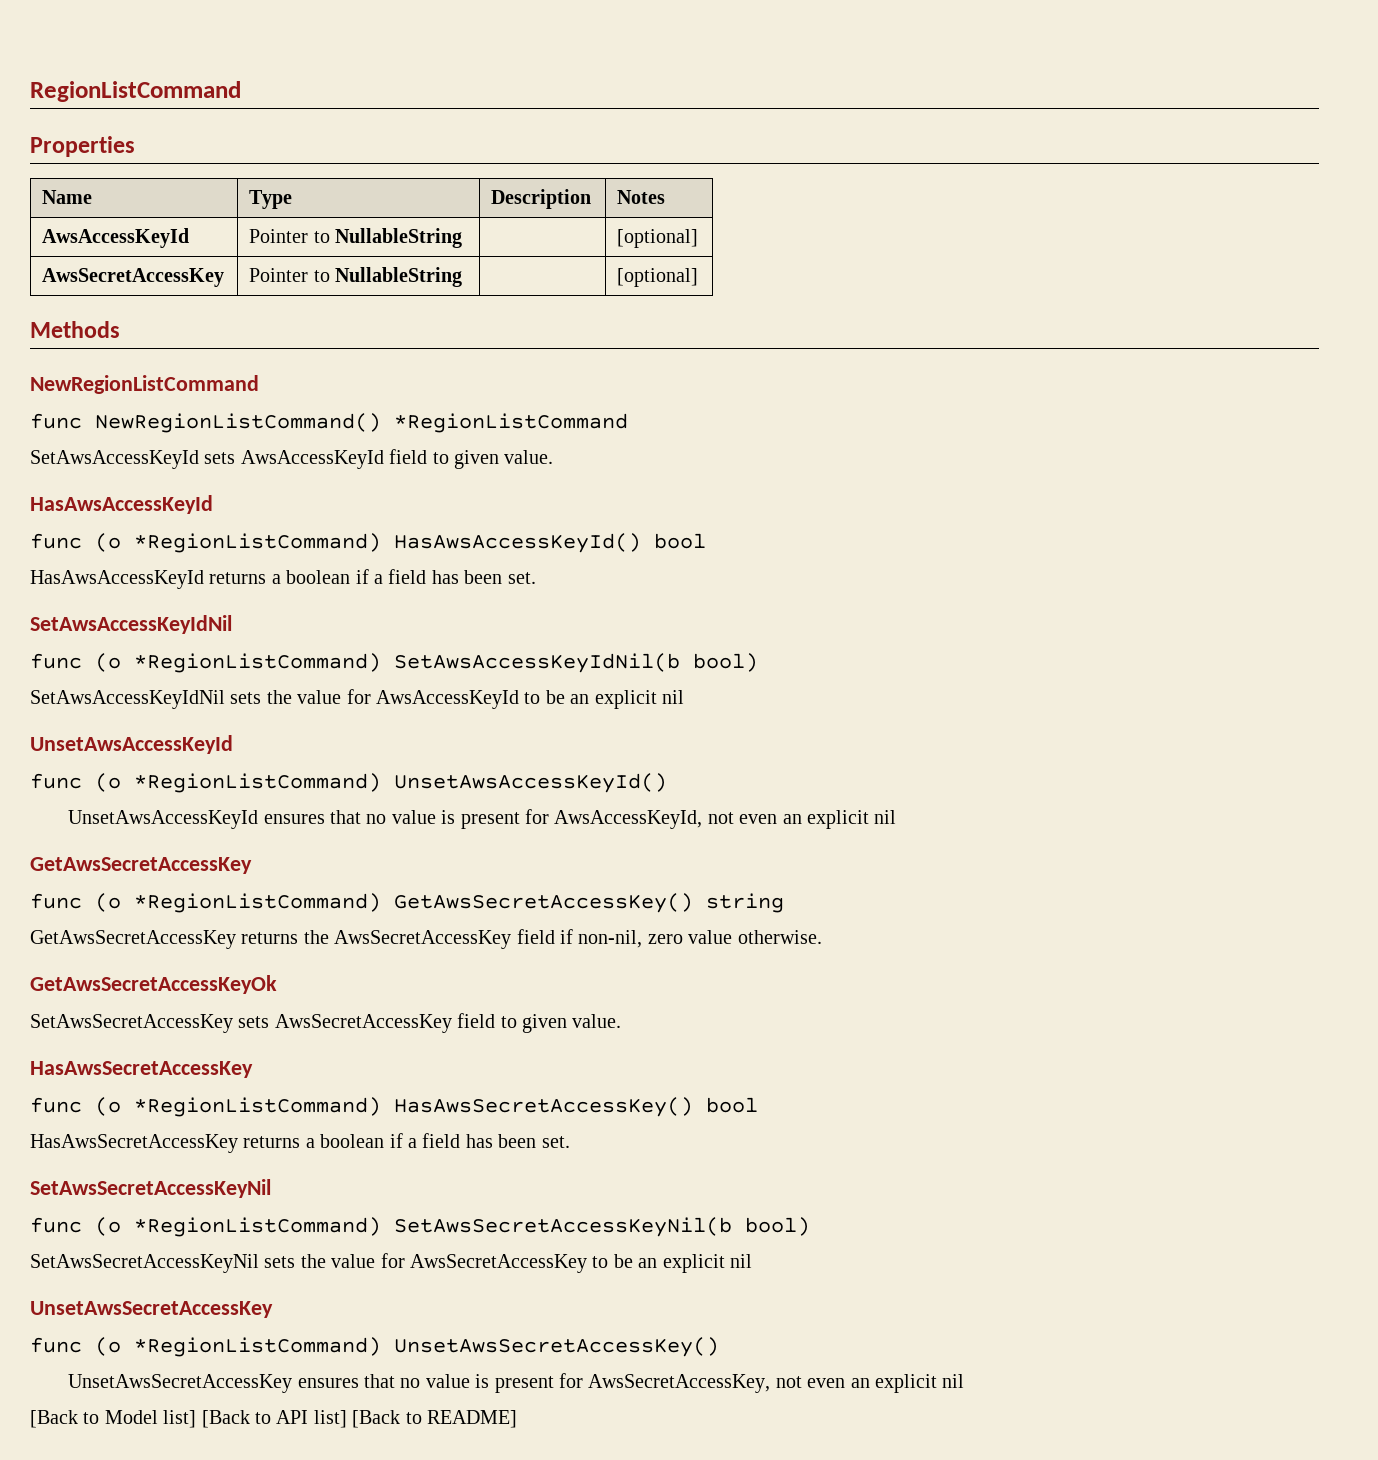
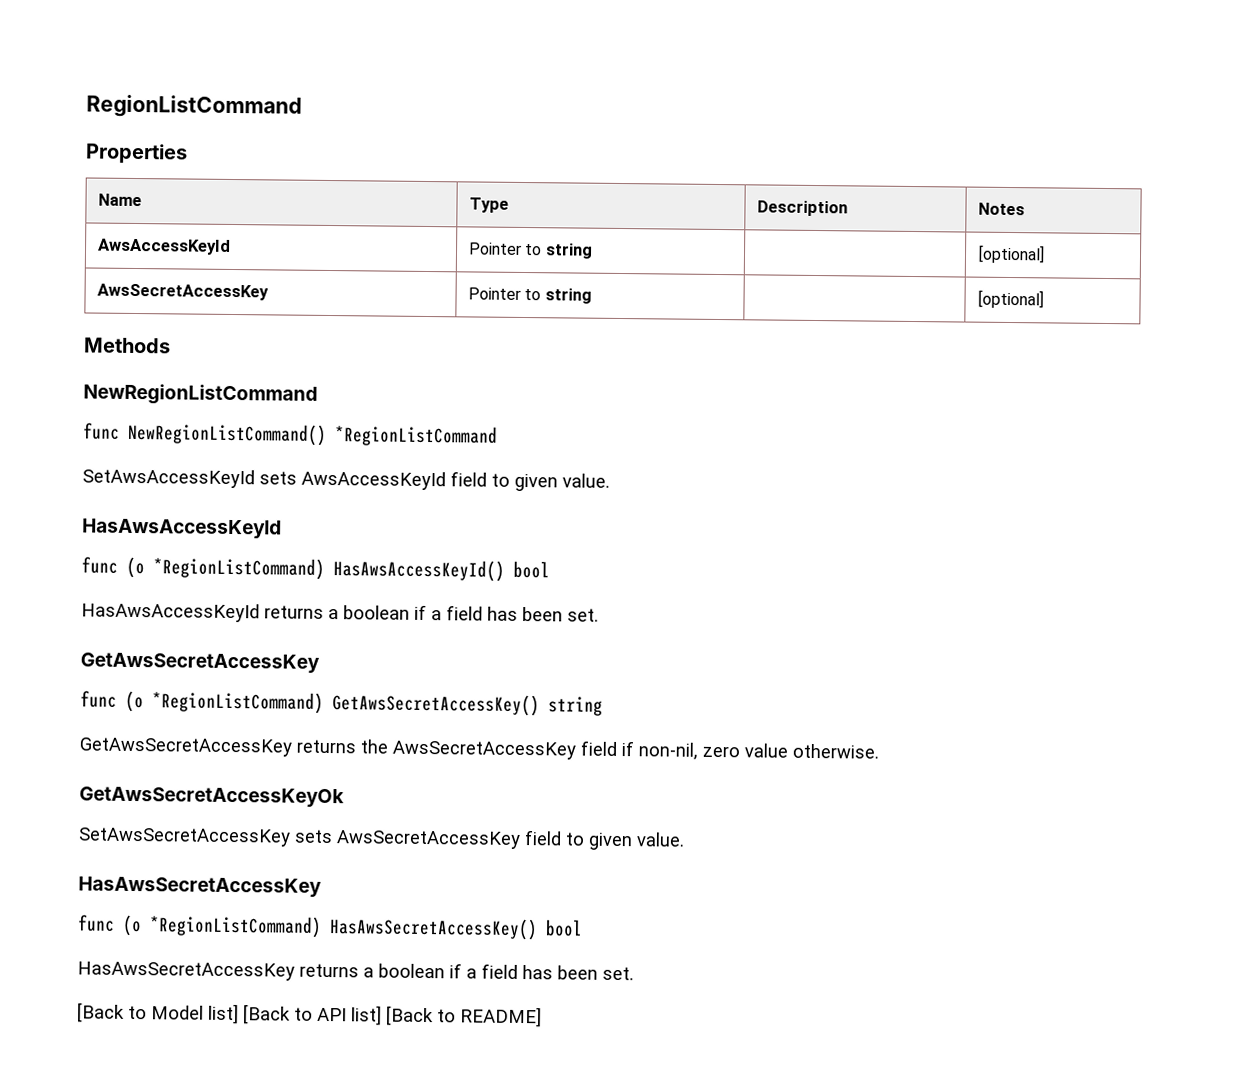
[335,228,463,248] NullableString -> [544,243,593,259] string
[335,267,463,287] NullableString -> [544,288,592,304] string
[30,615,232,634] [30,653,758,673] [30,689,684,709] [30,735,233,754] [30,773,667,793] [68,809,897,829] // SetAwsAccessKeyIdNil // func (o *RegionListCommand) SetAwsAccessKeyIdNil(b bool) // SetAwsAccessKeyIdNil sets the value for AwsAccessKeyId to be an explicit nil // UnsetAwsAccessKeyId // func (o *RegionListCommand) UnsetAwsAccessKeyId() // UnsetAwsAccessKeyId ensures that no value is present for AwsAccessKeyId, not even an explicit nil -> (599, 615) none
[30,1179,271,1198] [30,1217,810,1237] [30,1253,752,1273] [30,1301,273,1318] [30,1337,719,1357] [68,1373,965,1393] // SetAwsSecretAccessKeyNil // func (o *RegionListCommand) SetAwsSecretAccessKeyNil(b bool) // SetAwsSecretAccessKeyNil sets the value for AwsSecretAccessKey to be an explicit nil // UnsetAwsSecretAccessKey // func (o *RegionListCommand) UnsetAwsSecretAccessKey() // UnsetAwsSecretAccessKey ensures that no value is present for AwsSecretAccessKey, not even an explicit nil -> (634, 973) none

